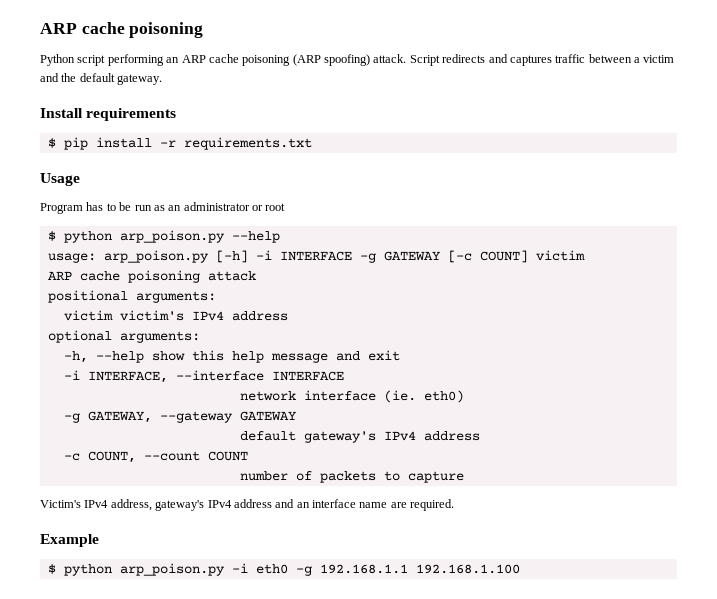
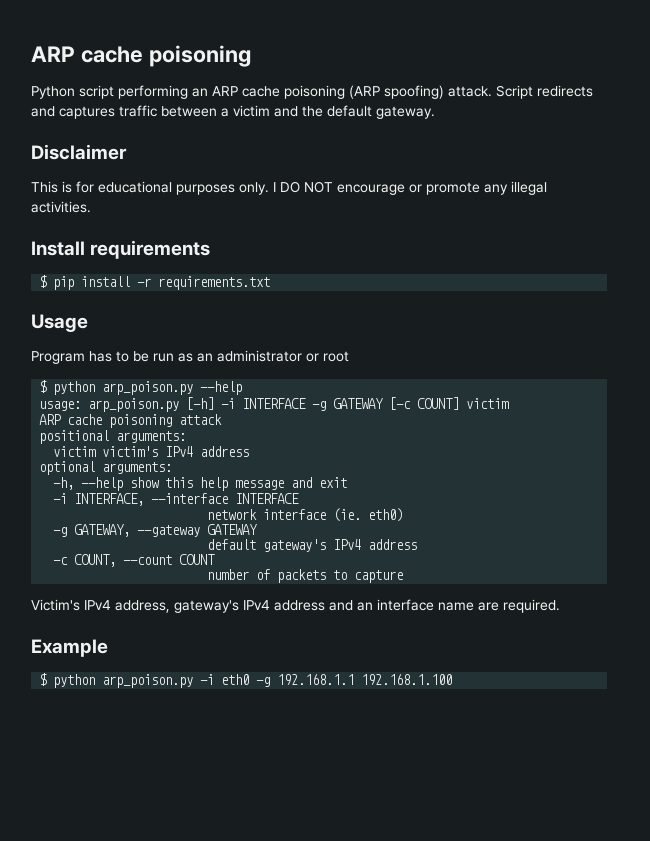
(163, 79) none -> [31,144,127,160] [31,181,547,195] [31,201,91,213] // Disclaimer // This is for educational purposes only. I DO NOT encourage or promote any illegal activities.

